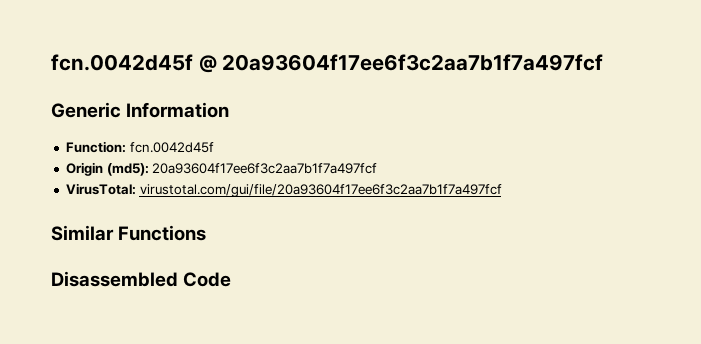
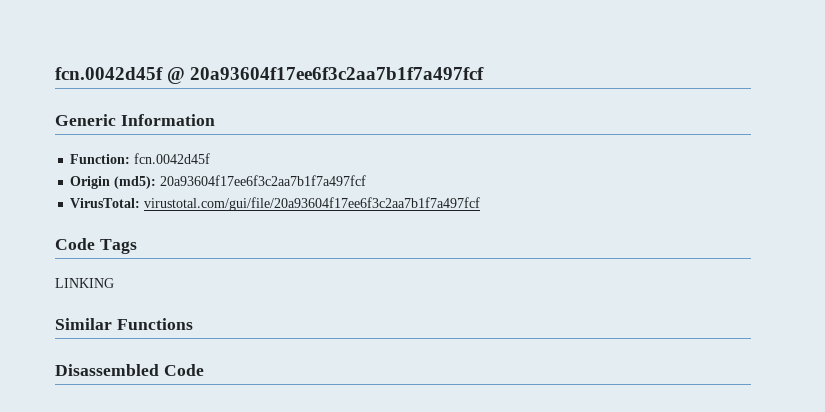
(502, 190) none -> [55,238,137,254] [55,278,114,288] // Code Tags // LINKING

